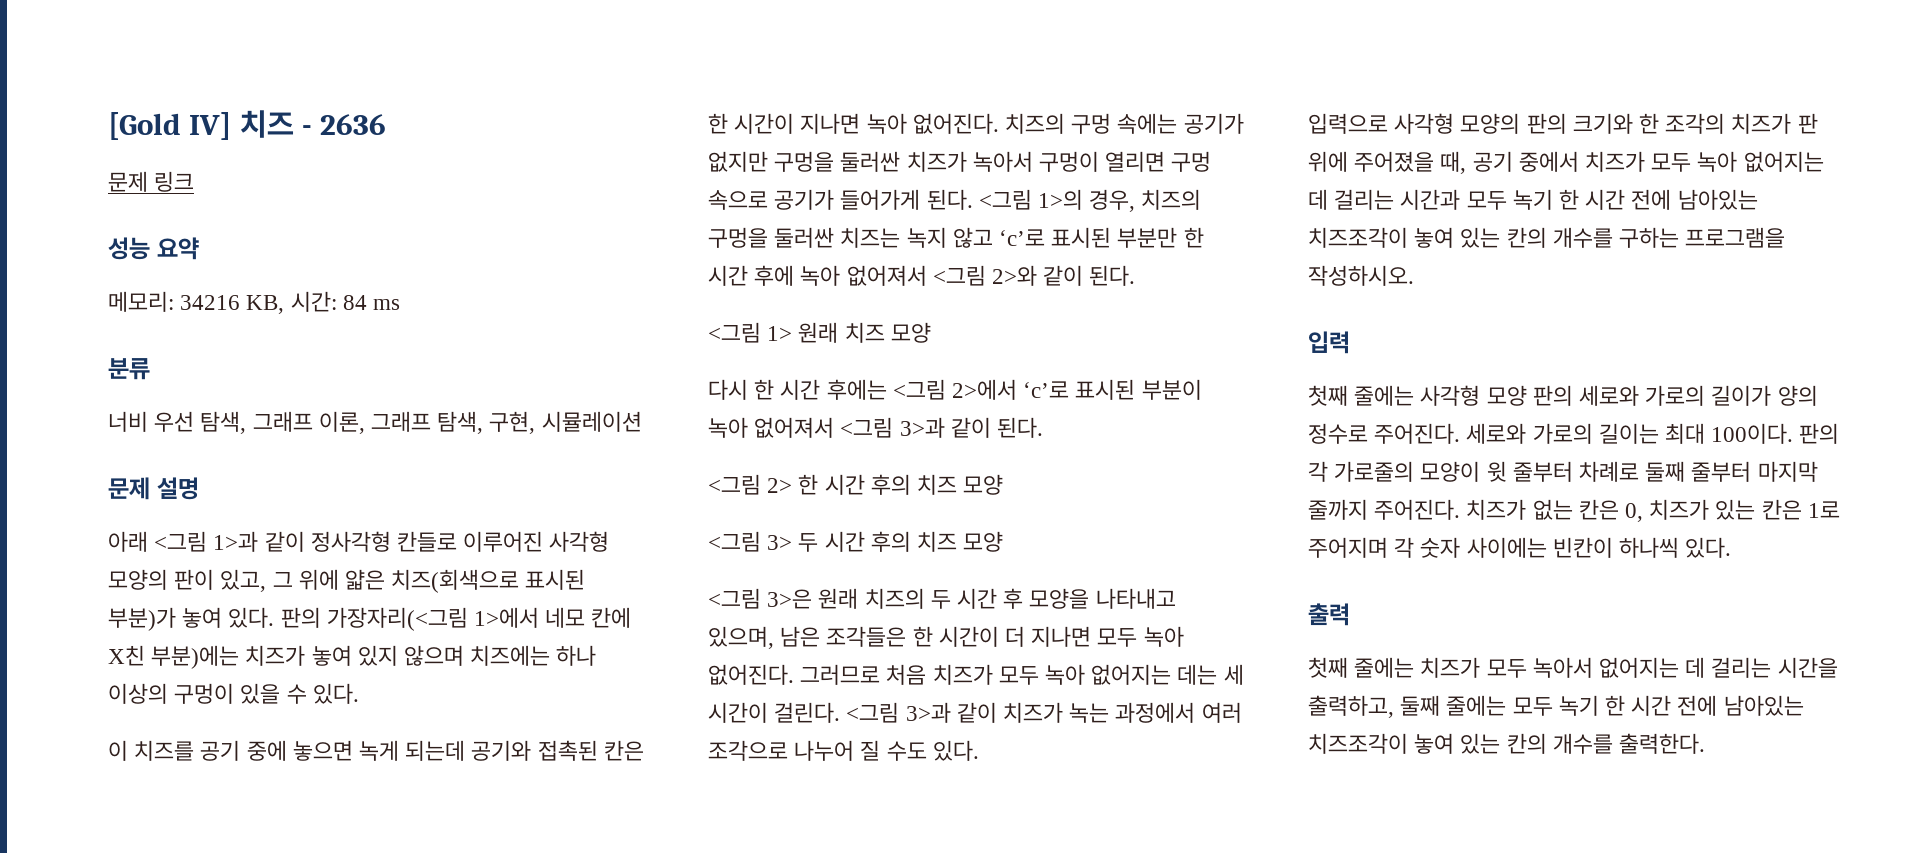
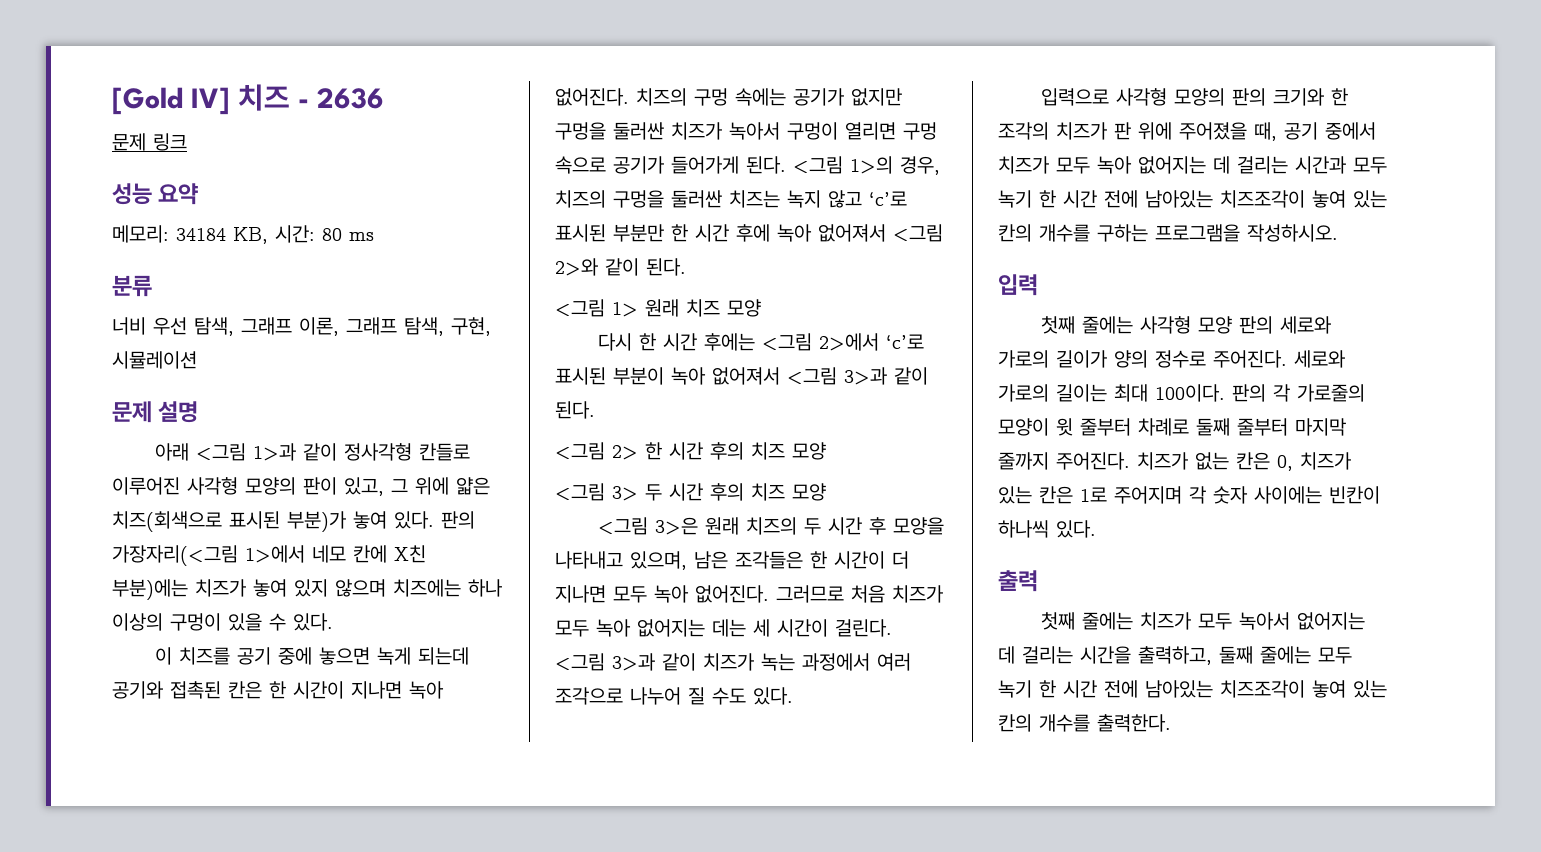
[180,295,241,310] 34216 -> [176,228,226,241] 34184
[342,295,367,310] 84 -> [322,228,342,241] 80

